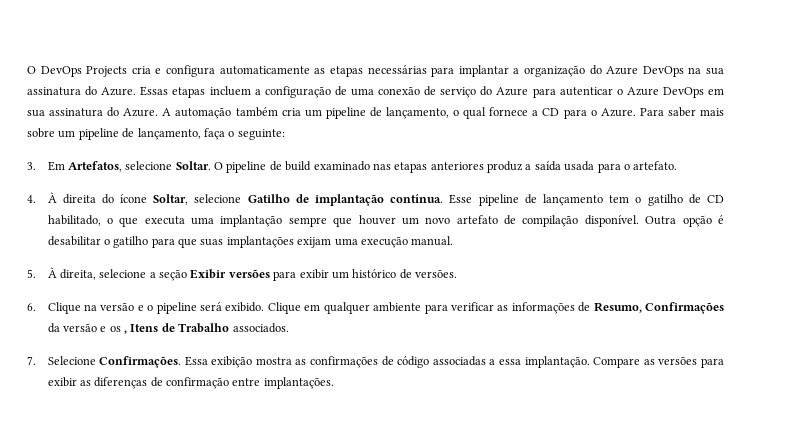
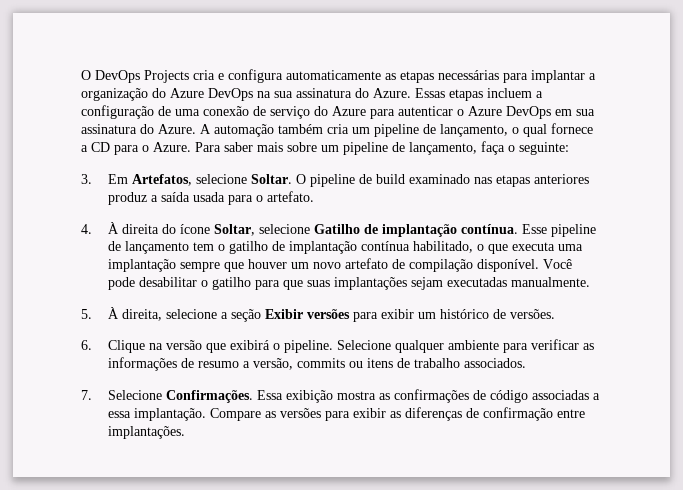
[707,195,725,203] CD -> [289,241,411,254] implantação contínua
[645,215,725,227] Outra opção é -> [543,259,573,269] [108,277,136,290] Você pode
[297,236,454,248] exijam uma execução manual. -> [411,277,591,290] sejam executadas manualmente.
[137,302,321,314] e o pipeline será exibido. Clique em -> [206,340,392,353] que exibirá o pipeline. Selecione
[593,302,725,314] [47,323,230,334] Resumo, Confirmações da versão e os , Itens de Trabalho -> [198,358,461,370] resumo a versão, commits ou itens de trabalho

